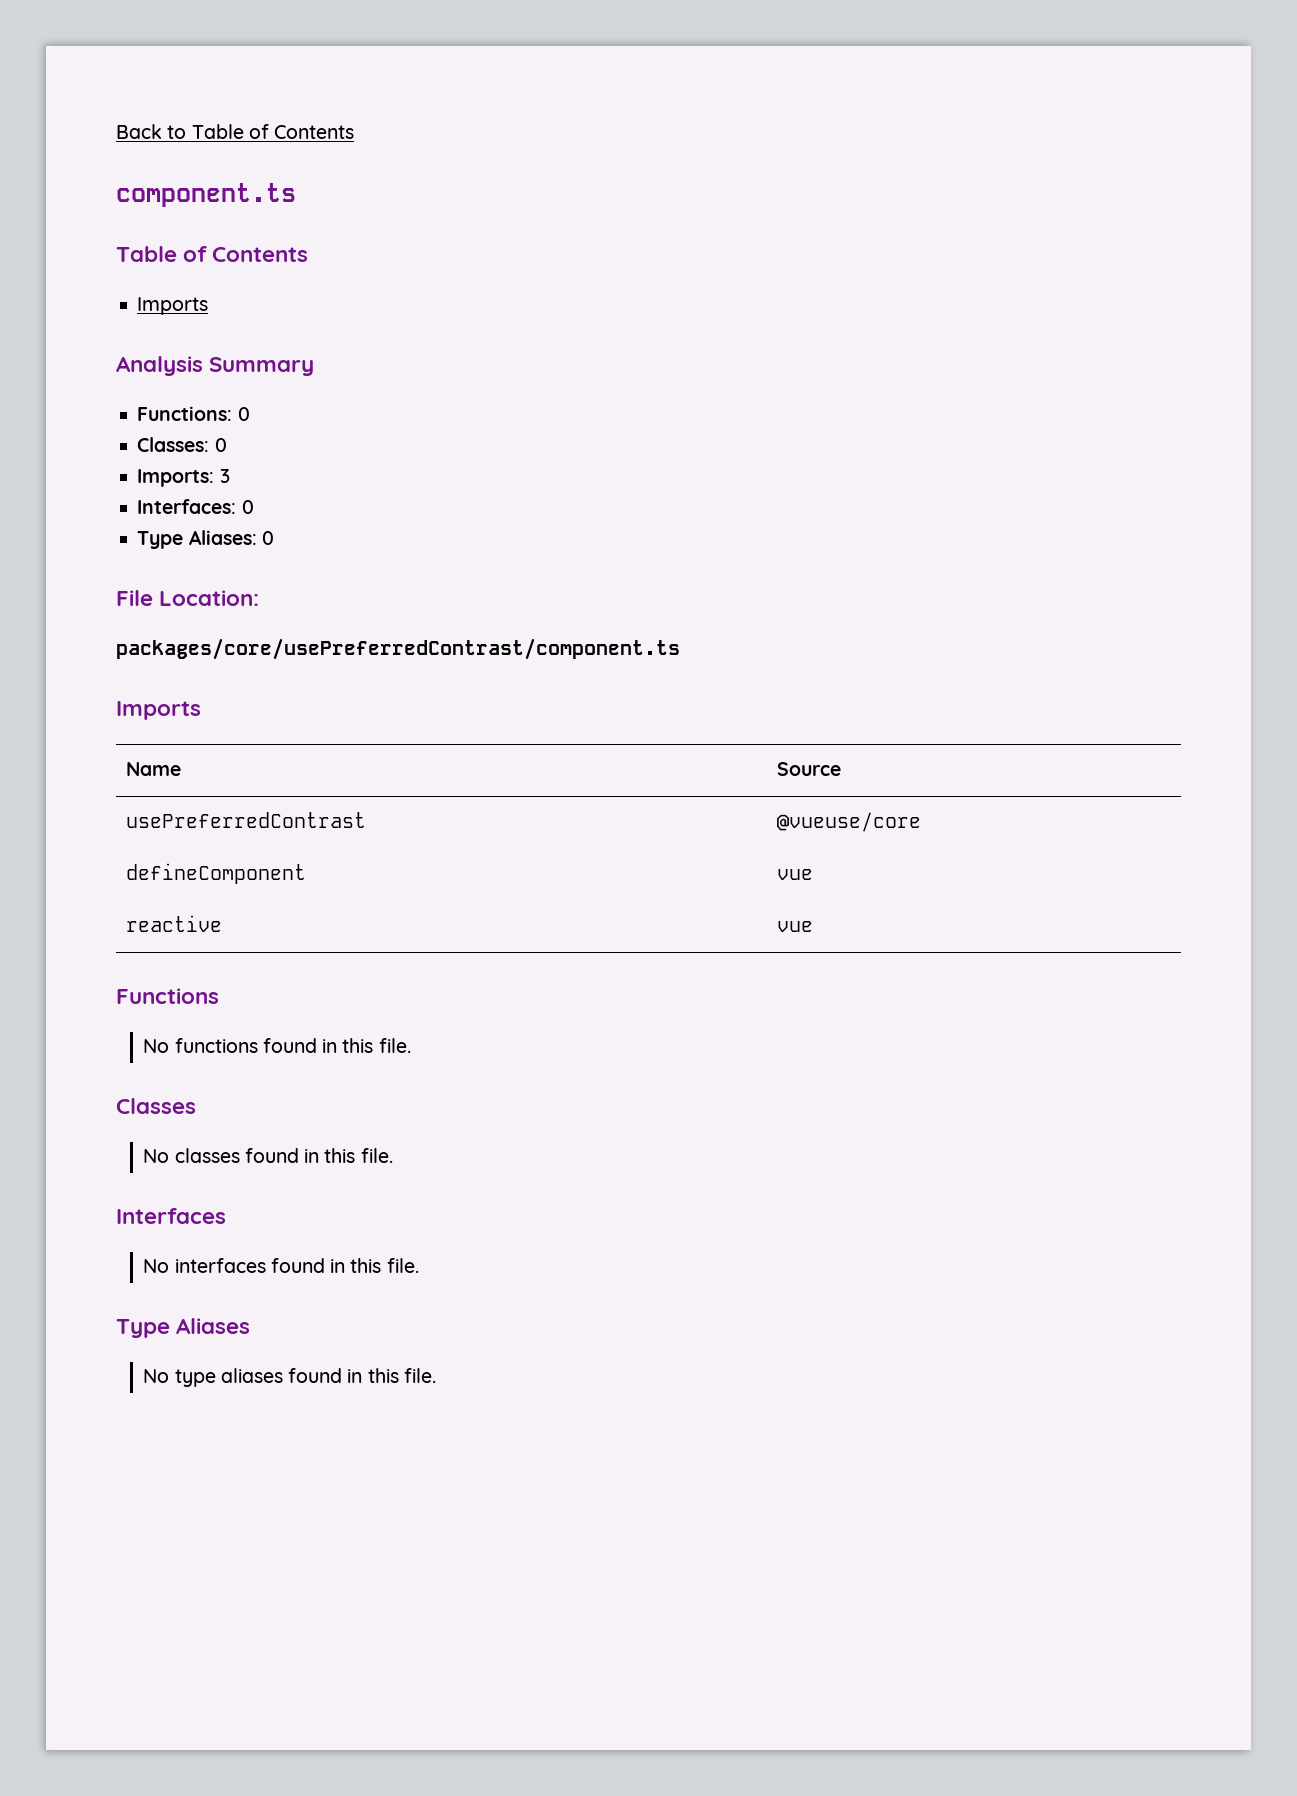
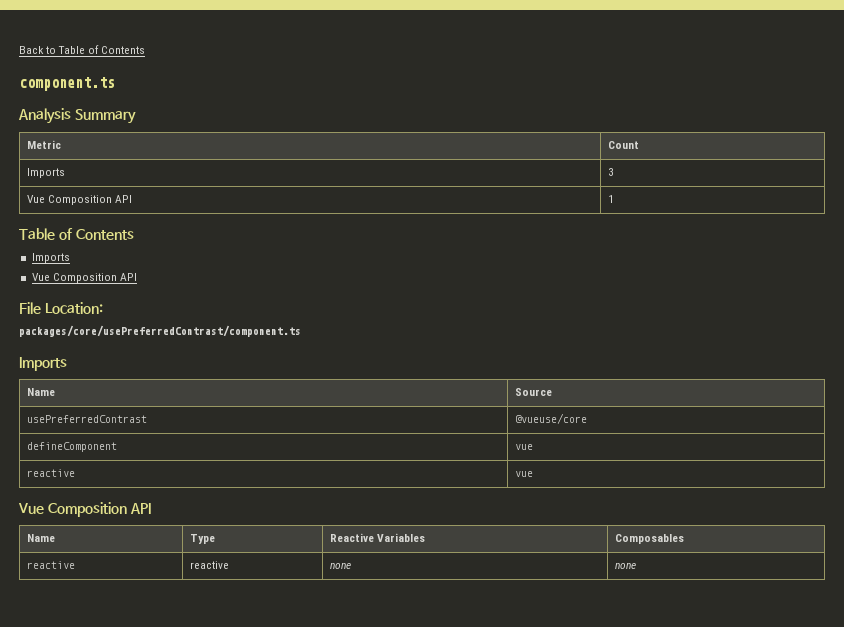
[116,246,309,262] [137,297,209,315] [116,356,315,376] [137,406,250,421] [137,437,227,452] [137,469,230,487] [137,499,254,514] [137,530,274,549] Table of Contents // Imports // Analysis Summary // Functions: 0 // Classes: 0 // Imports: 3 // Interfaces: 0 // Type Aliases: 0 -> [18,108,136,124] [26,140,61,149] [607,141,639,149] [26,168,65,178] [607,168,614,176] [26,195,133,205] [607,195,614,203] [19,228,134,240] [31,253,70,263] [31,273,137,283] Analysis Summary // Metric | Count // Imports | 3 // Vue Composition API | 1 // Table of Contents // Imports // Vue Composition API
[116,988,219,1004] [143,1038,411,1053] [116,1098,196,1114] [143,1148,393,1163] [116,1208,226,1224] [143,1258,419,1273] [116,1318,251,1338] [143,1368,436,1387] Functions // No functions found in this file. // Classes // No classes found in this file. // Interfaces // No interfaces found in this file. // Type Aliases // No type aliases found in this file. -> [18,502,151,517] [26,534,55,542] [189,534,215,544] [329,533,425,542] [614,534,684,544] [26,561,75,569] [189,561,229,569] [329,563,351,569] [614,563,636,569] Vue Composition API // Name | Type | Reactive Variables | Composables // reactive | reactive | none | none

